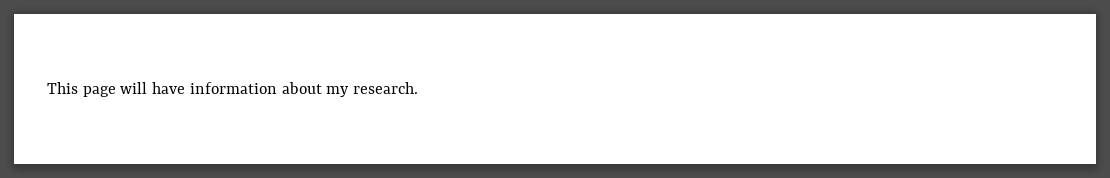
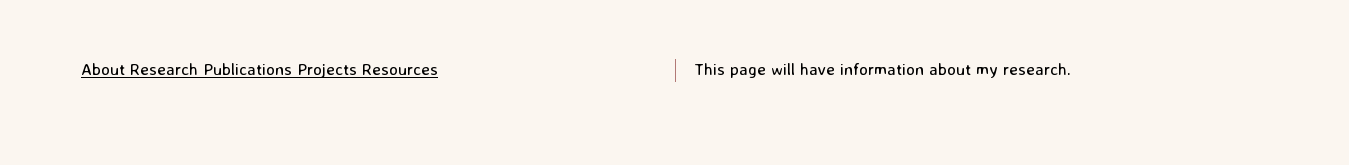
(47, 88) none -> [81,63,438,78] About Research Publications Projects Resources //

